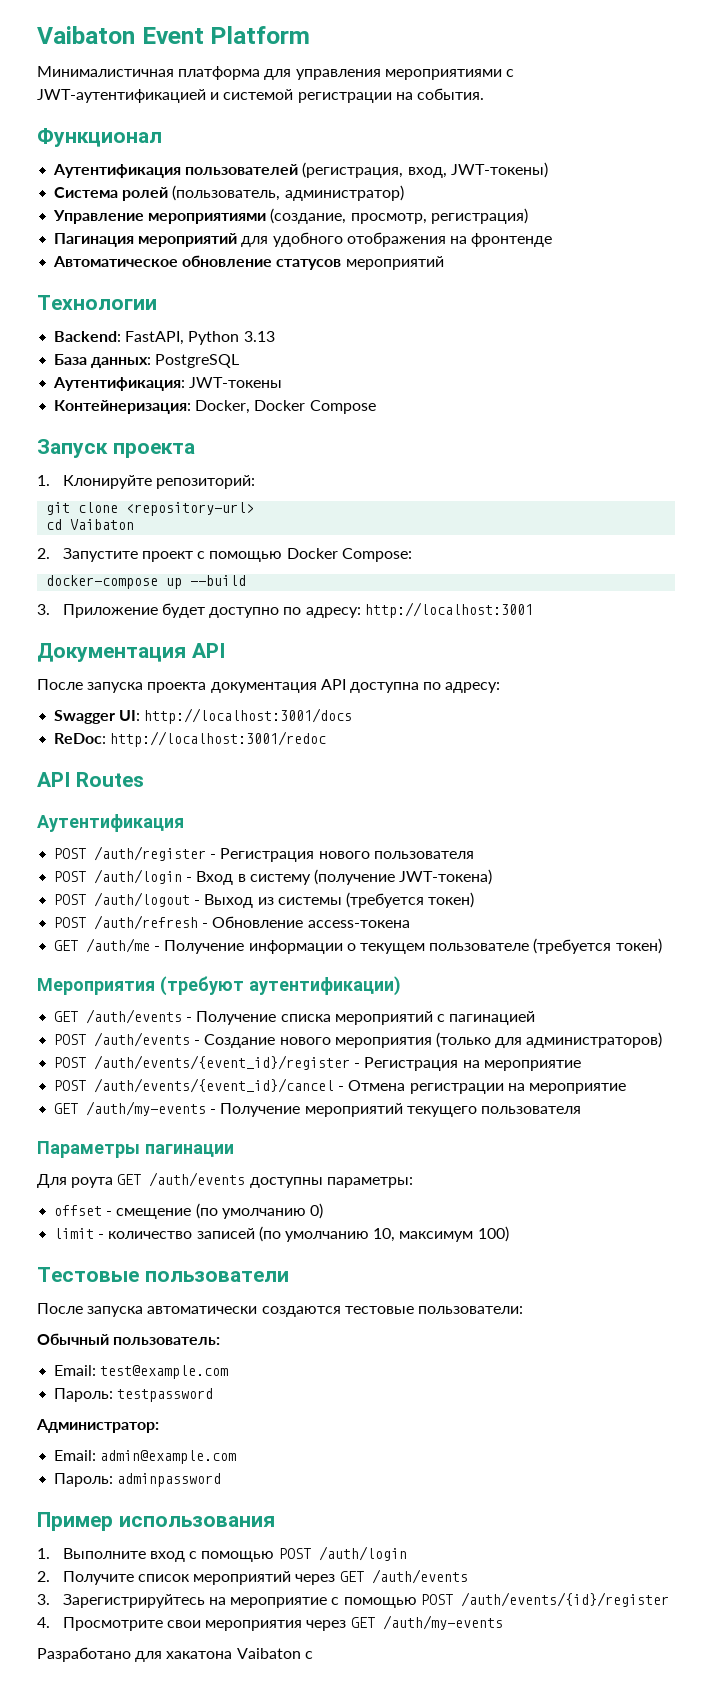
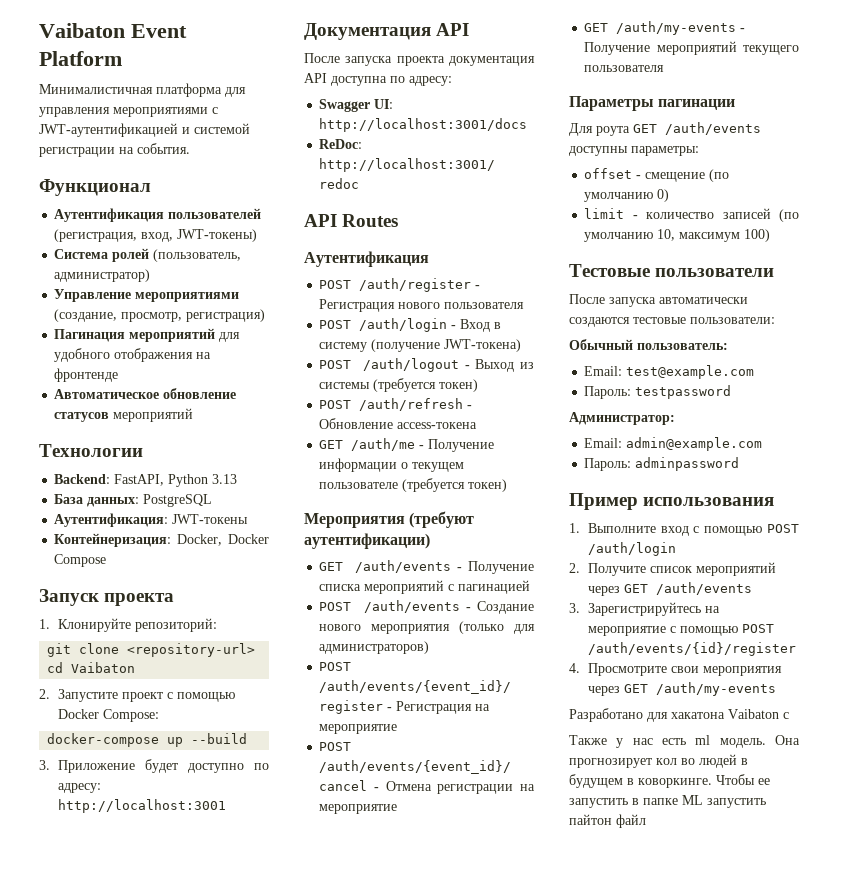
(313, 1655) none -> [569,735,800,748] [569,754,748,768] [569,774,770,788] [569,795,766,808] [569,814,646,828] // Также у нас есть ml модель. Она прогнозирует кол во людей в будущем в коворкинге. Чтобы ее запустить в папке ML запустить пайтон файл

